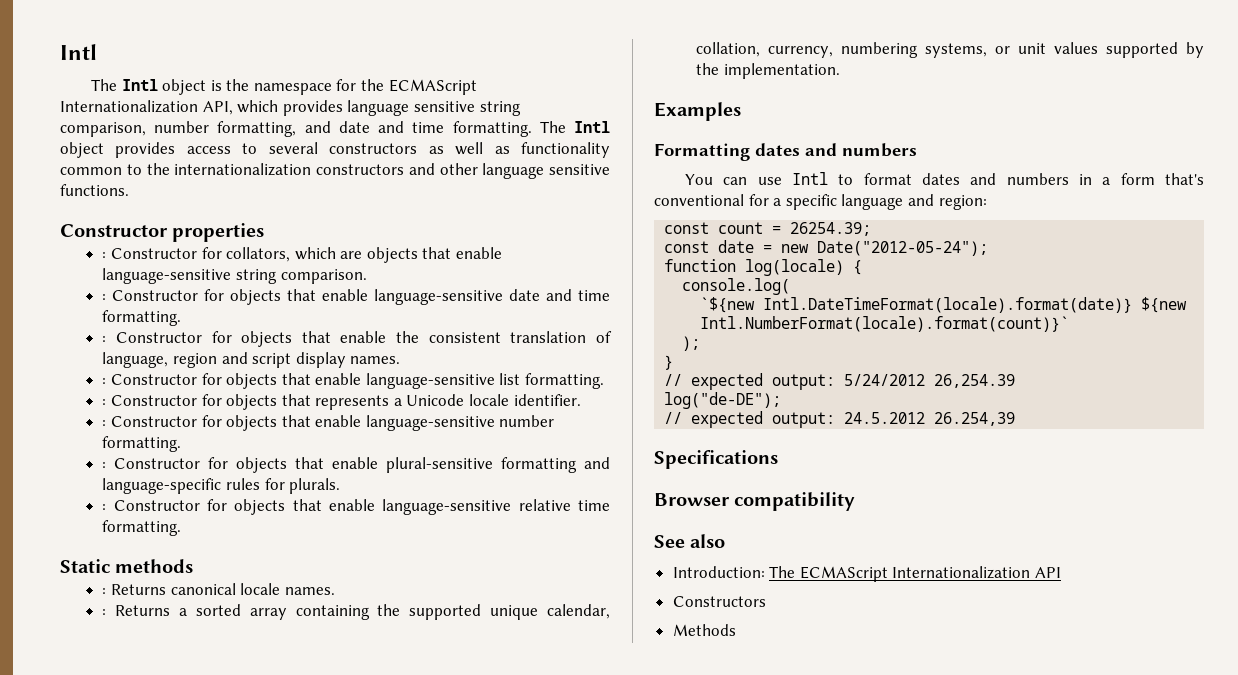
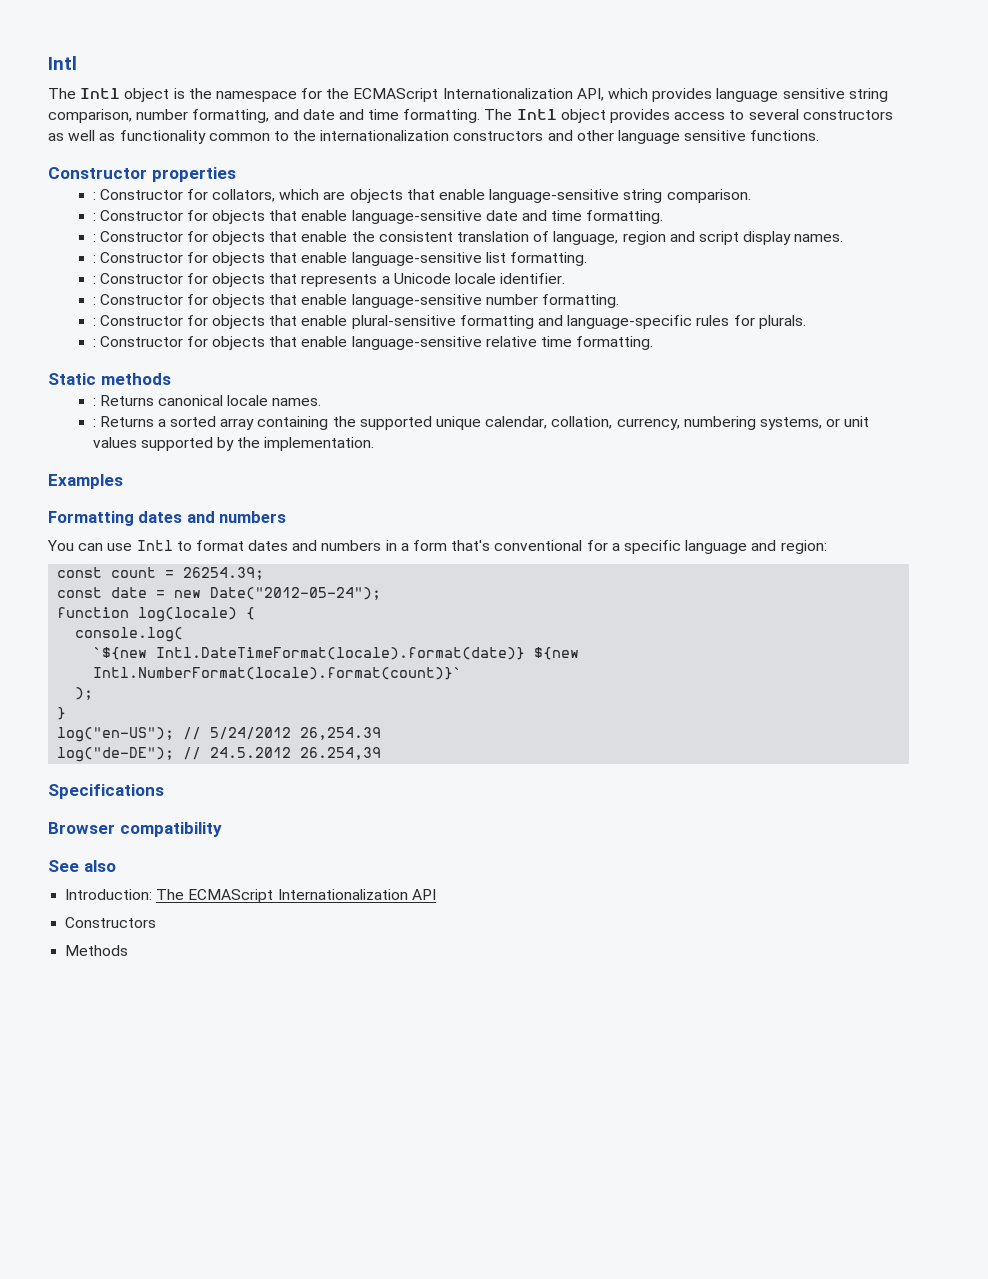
[664,373,836,390] // expected output: -> [57,727,202,742] log("en-US"); //
[664,411,836,428] // // expected output: -> [183,747,202,760] //

